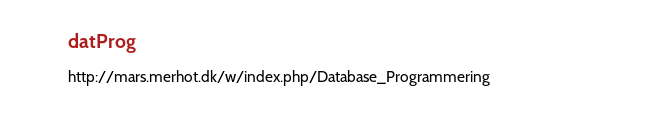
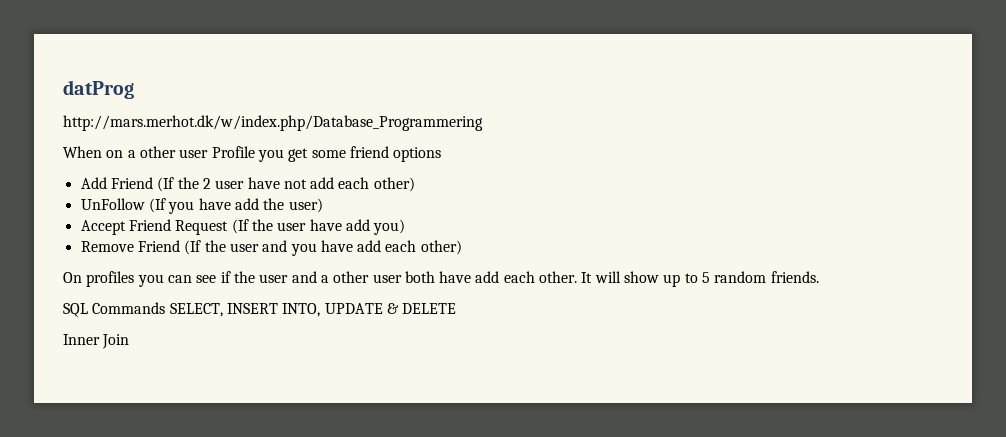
(490, 78) none -> [63,146,442,162] [80,177,415,192] [80,198,323,214] [80,219,406,235] [80,240,462,256] [63,271,819,287] [63,302,457,317] [63,334,130,349] // When on a other user Profile you get some friend options // Add Friend (If the 2 user have not add each other) // UnFollow (If you have add the user) // Accept Friend Request (If the user have add you) // Remove Friend (If the user and you have add each other) // On profiles you can see if the user and a other user both have add each other. It will show up to 5 random friends. // SQL Commands SELECT, INSERT INTO, UPDATE & DELETE // Inner Join

